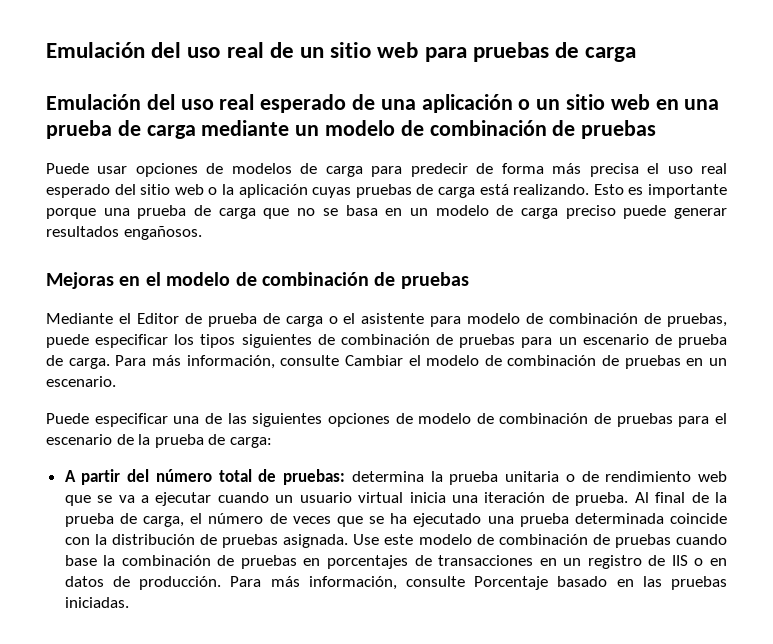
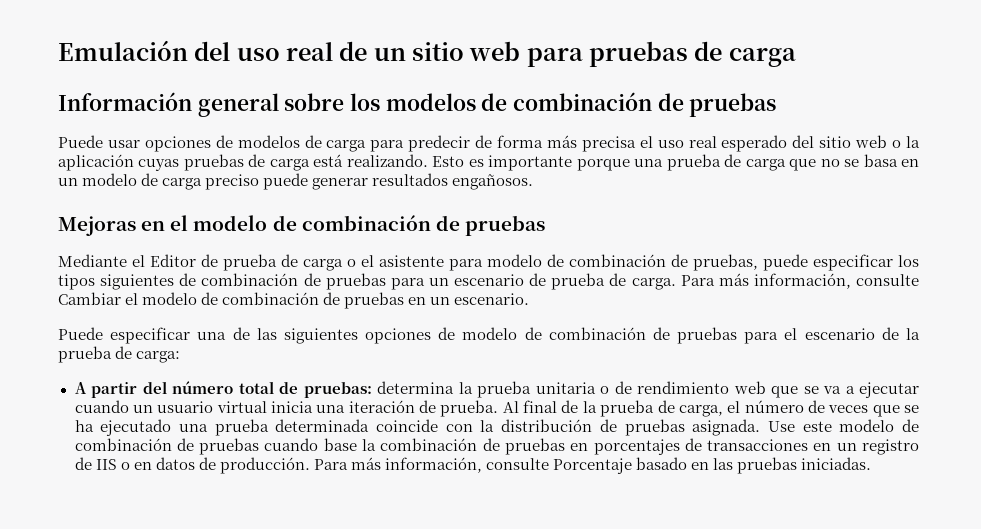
[46,94,720,113] [46,120,396,139] Emulación del uso real esperado de una aplicación o un sitio web en una prueba de carga mediante un modelo -> [58,92,476,117] Información general sobre los modelos

